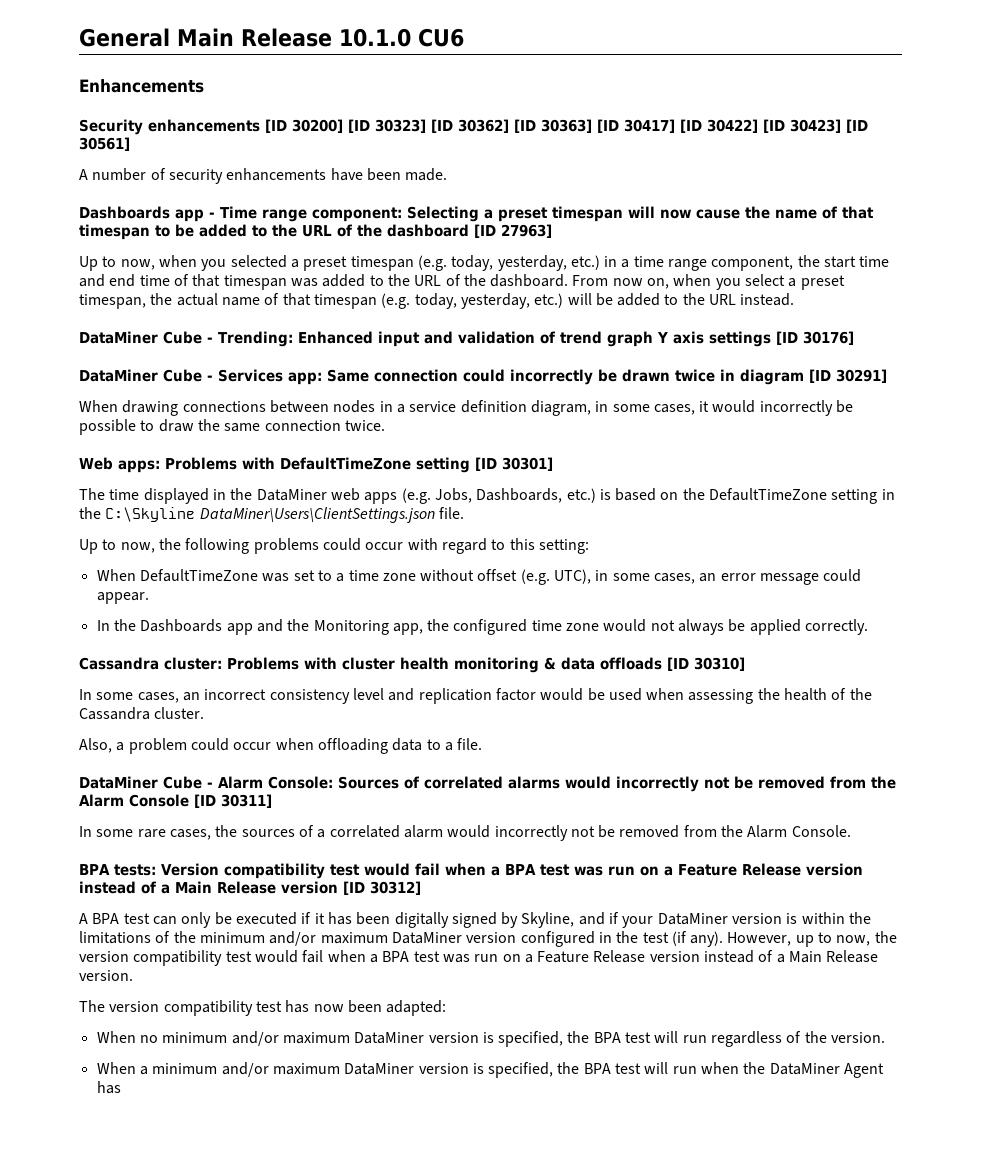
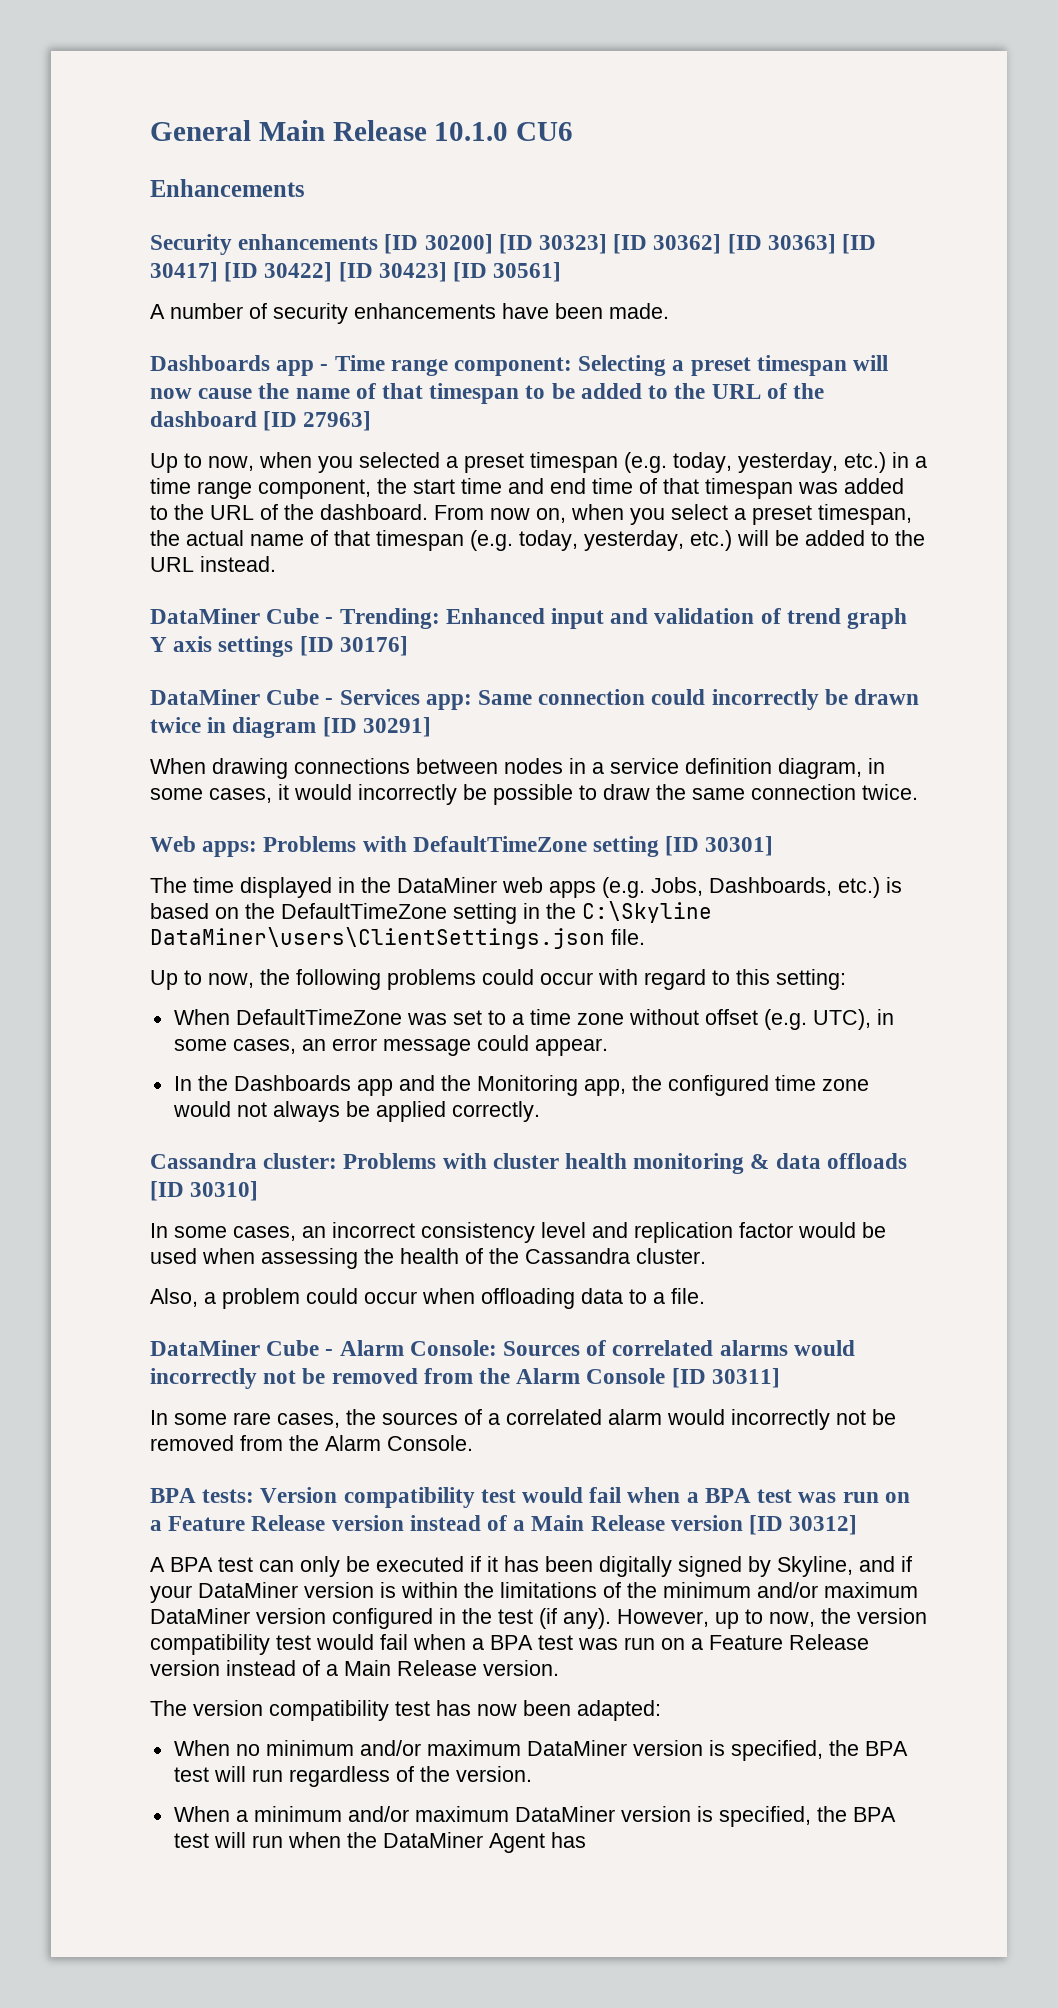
[199,507,435,523] DataMiner\Users\ClientSettings.json -> [150,927,605,949] DataMiner\users\ClientSettings.json

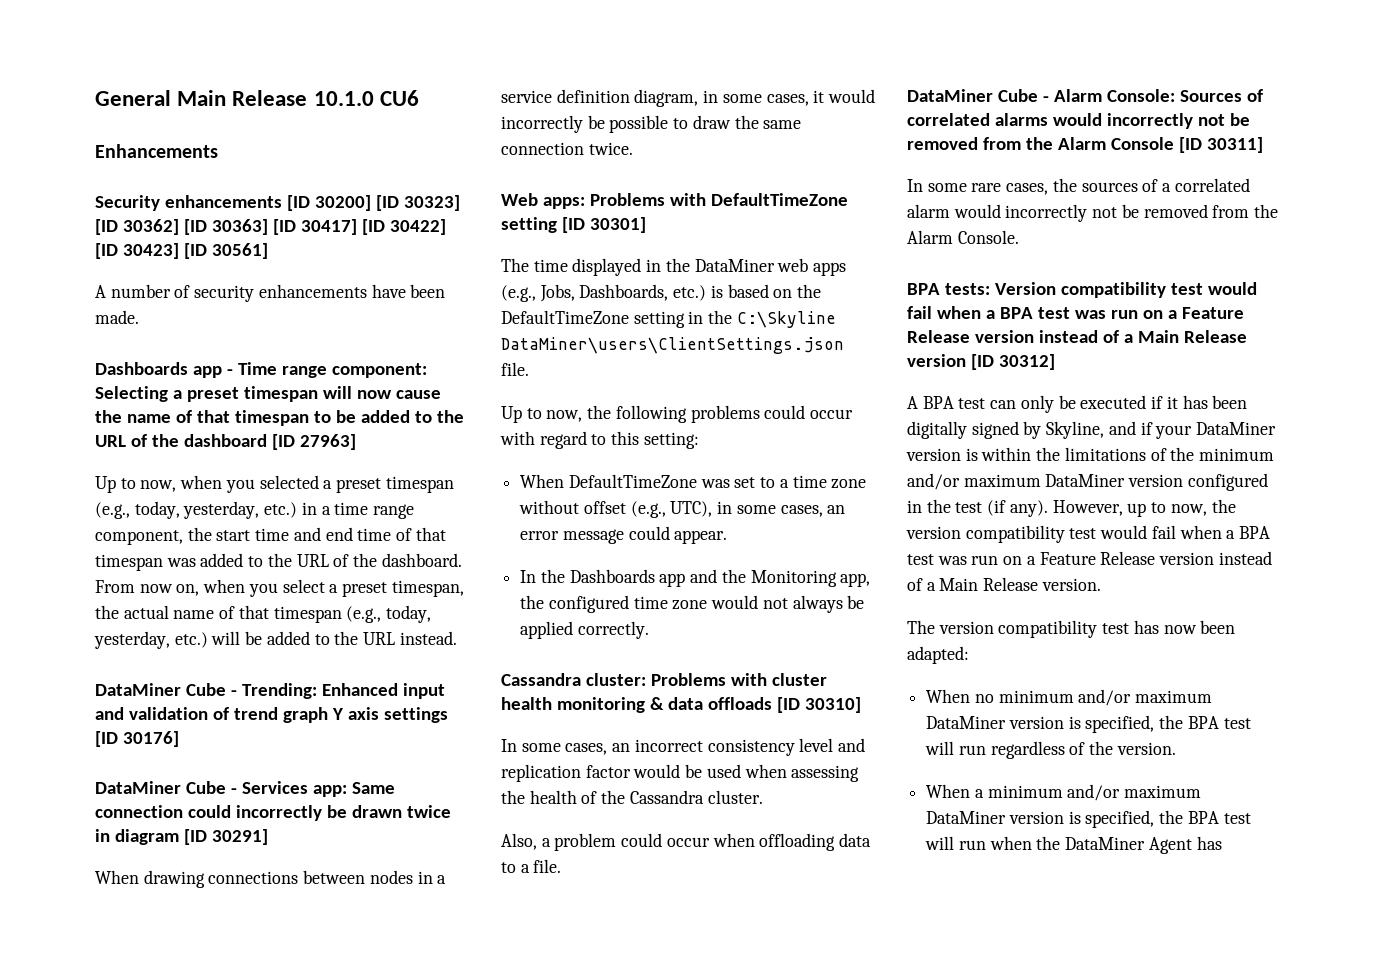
[624,452,667,473] (e.g. -> [95,502,130,519] (e.g.,
[470,530,513,551] (e.g. -> [346,606,382,623] (e.g.,
[602,877,645,898] (e.g. -> [501,285,536,302] (e.g.,
[763,1009,807,1030] (e.g. -> [630,501,666,518] (e.g.,

